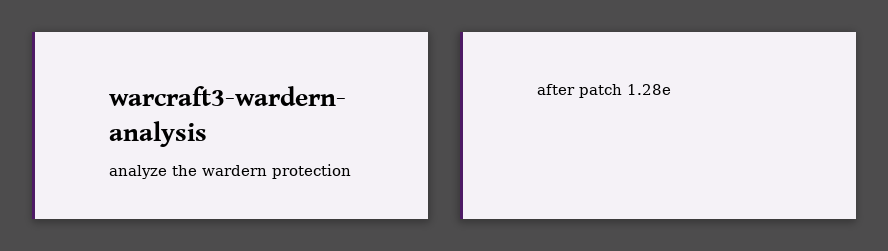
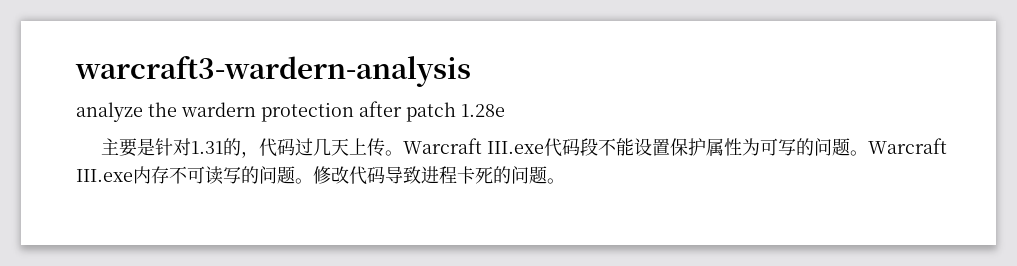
(671, 89) none -> [101,138,948,158] [76,166,565,185] // 主要是针对1.31的，代码过几天上传。Warcraft III.exe代码段不能设置保护属性为可写的问题。Warcraft III.exe内存不可读写的问题。修改代码导致进程卡死的问题。

